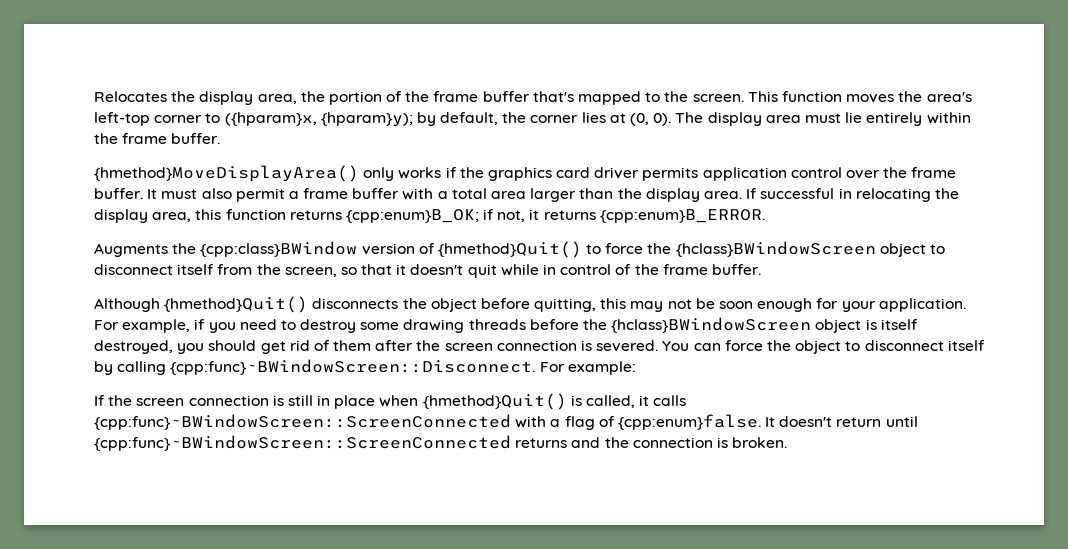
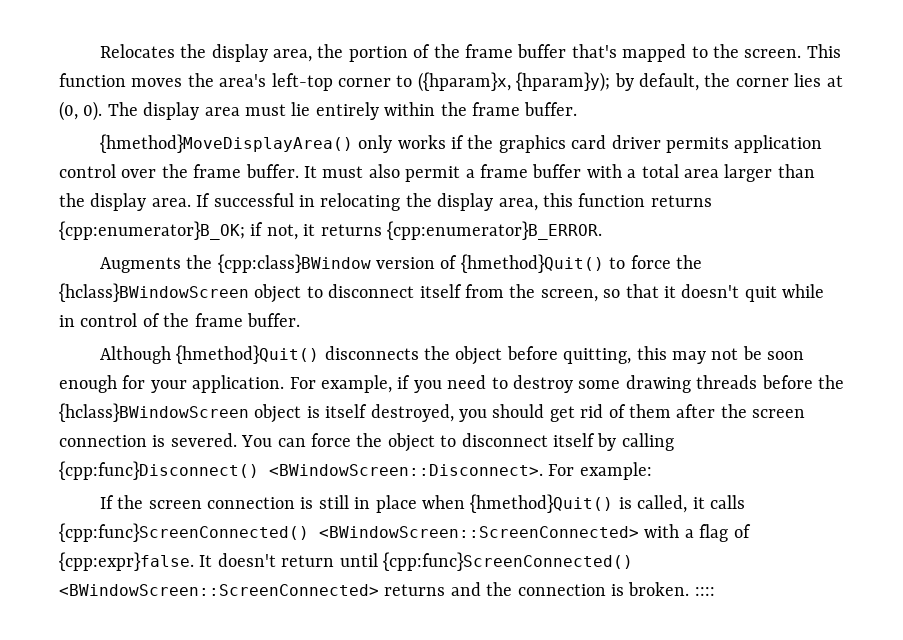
[345,209,479,223] {cpp:enum}B_OK; -> [59,221,245,240] {cpp:enumerator}B_OK;
[599,209,765,223] {cpp:enum}B_ERROR. -> [387,221,602,240] {cpp:enumerator}B_ERROR.
[170,359,536,375] {cpp:func}~BWindowScreen::Disconnect. -> [59,461,543,480] {cpp:func}Disconnect() <BWindowScreen::Disconnect>.
[94,414,511,430] {cpp:func}~BWindowScreen::ScreenConnected -> [59,523,639,542] {cpp:func}ScreenConnected() <BWindowScreen::ScreenConnected>
[617,414,761,430] {cpp:enum}false. -> [59,552,194,571] {cpp:expr}false.
[94,435,511,451] {cpp:func}~BWindowScreen::ScreenConnected -> [383,552,633,571] [59,584,379,596] {cpp:func}ScreenConnected() <BWindowScreen::ScreenConnected>
(788, 442) none -> [694,587,715,596] ::::

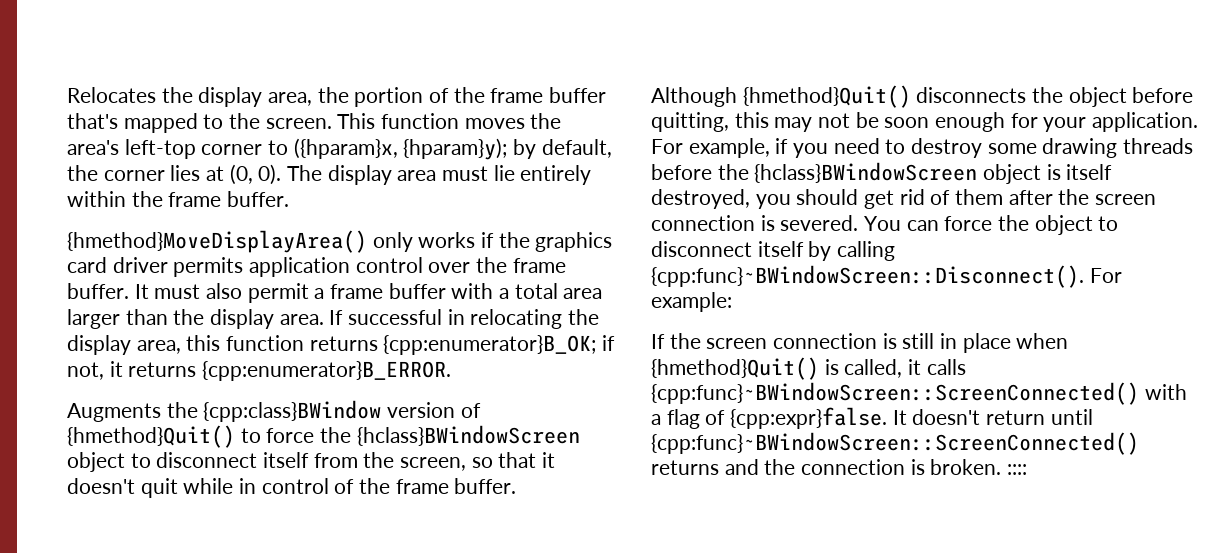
[59,461,543,480] {cpp:func}Disconnect() <BWindowScreen::Disconnect>. -> [651,265,1084,288] {cpp:func}~BWindowScreen::Disconnect().
[59,523,639,542] {cpp:func}ScreenConnected() <BWindowScreen::ScreenConnected> -> [651,382,1139,405] {cpp:func}~BWindowScreen::ScreenConnected()
[383,552,633,571] [59,584,379,596] {cpp:func}ScreenConnected() <BWindowScreen::ScreenConnected> -> [651,432,1139,455] {cpp:func}~BWindowScreen::ScreenConnected()

